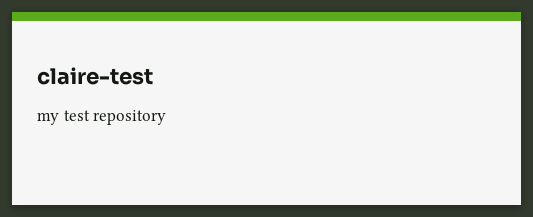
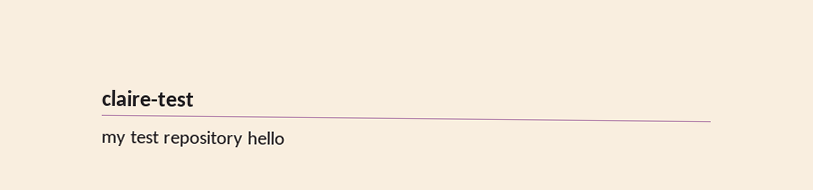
(167, 117) none -> [246,131,285,145] hello

